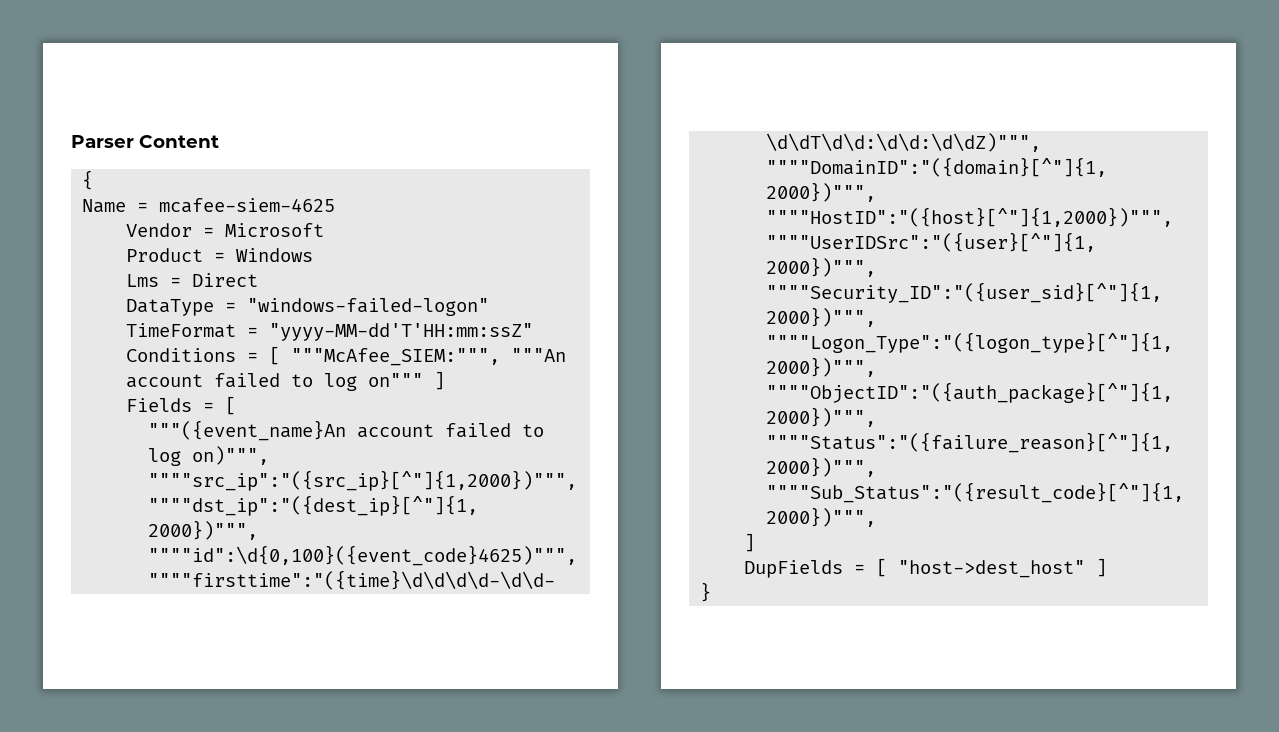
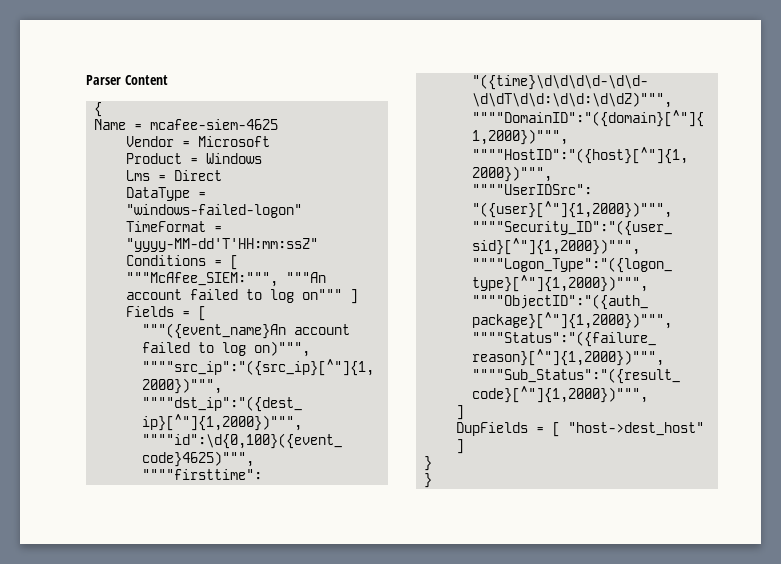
(712, 592) none -> [424,473,433,488] // }

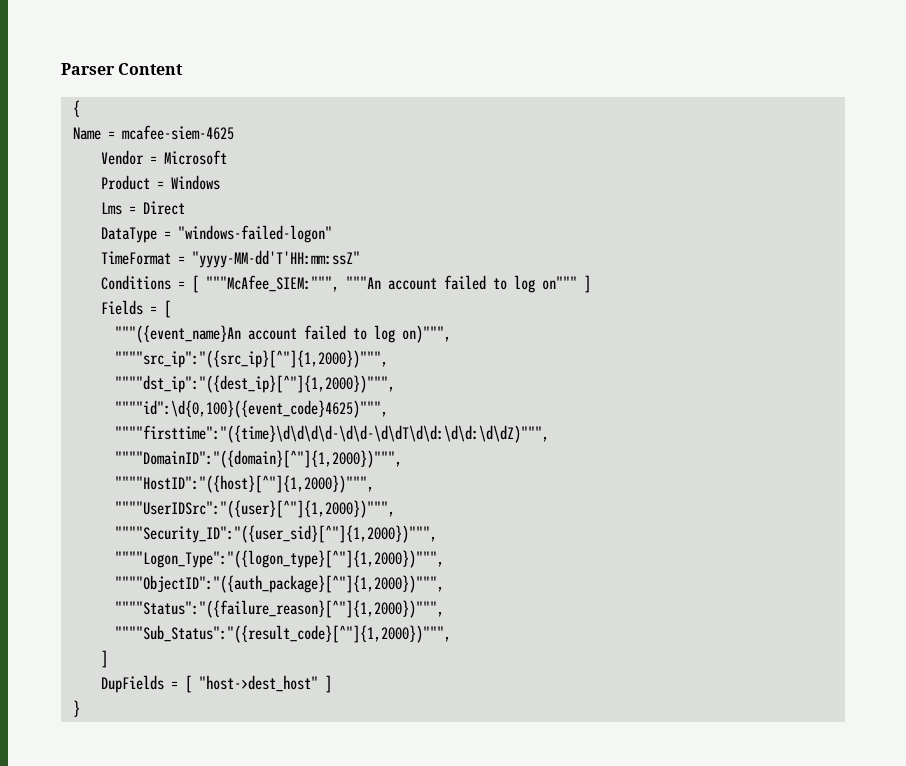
[424,473,433,488] // } -> (80, 708) none

